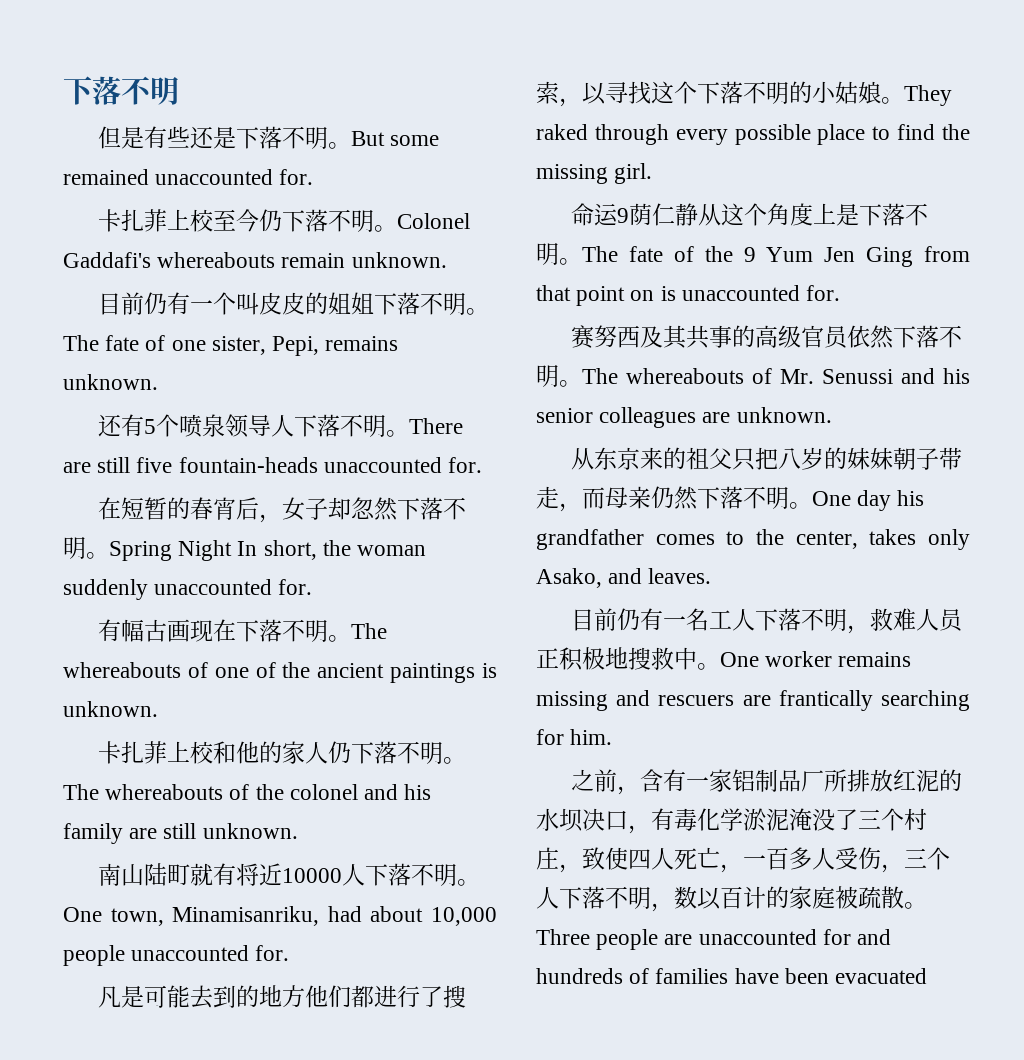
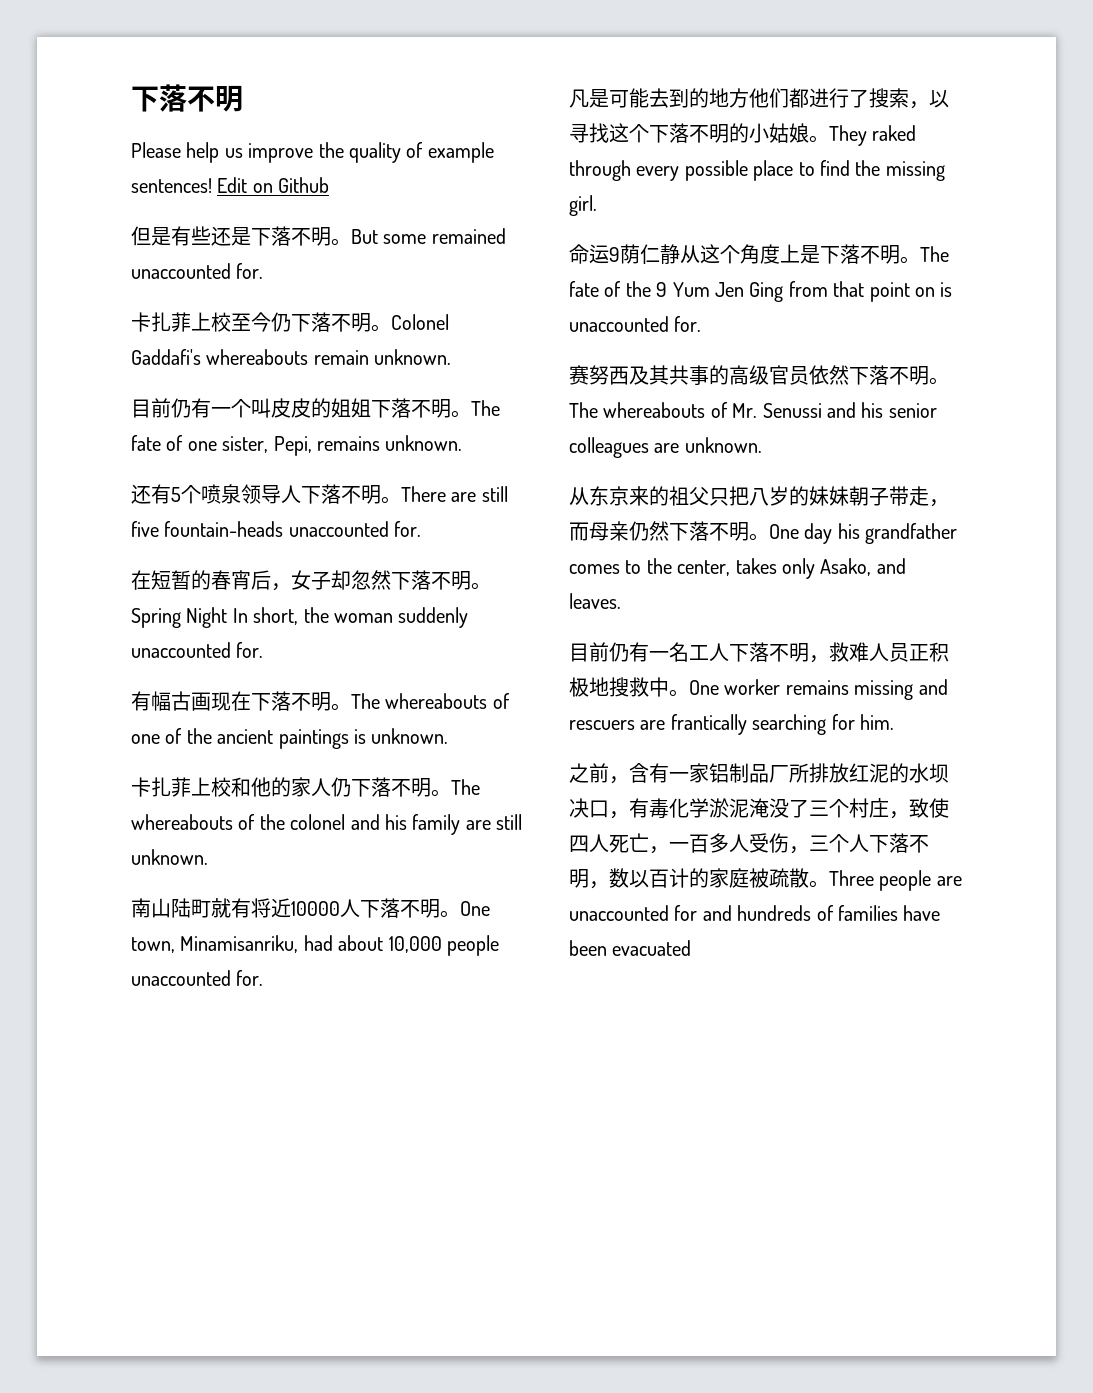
[63,76,179,105] 下落不明 -> [131,84,243,112] [131,142,494,163] [131,177,330,193] 下落不明 // Please help us improve the quality of example sentences! Edit on Github

